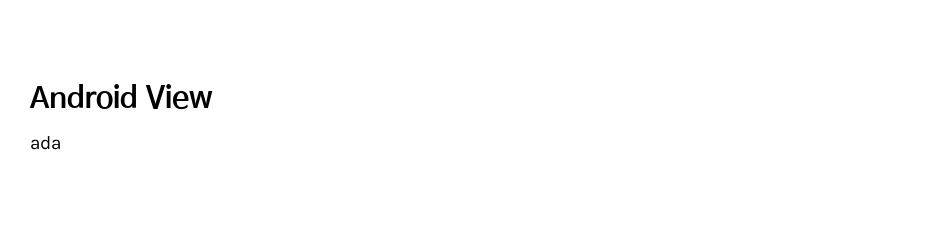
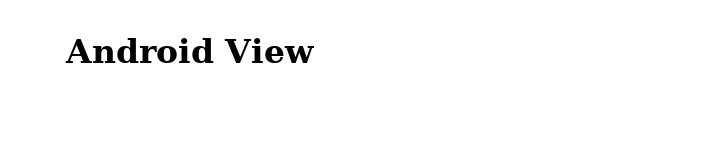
[30,136,61,150] // ada -> (315, 50) none

